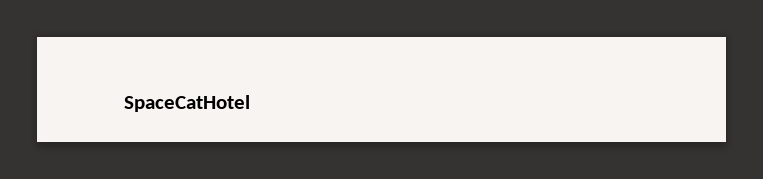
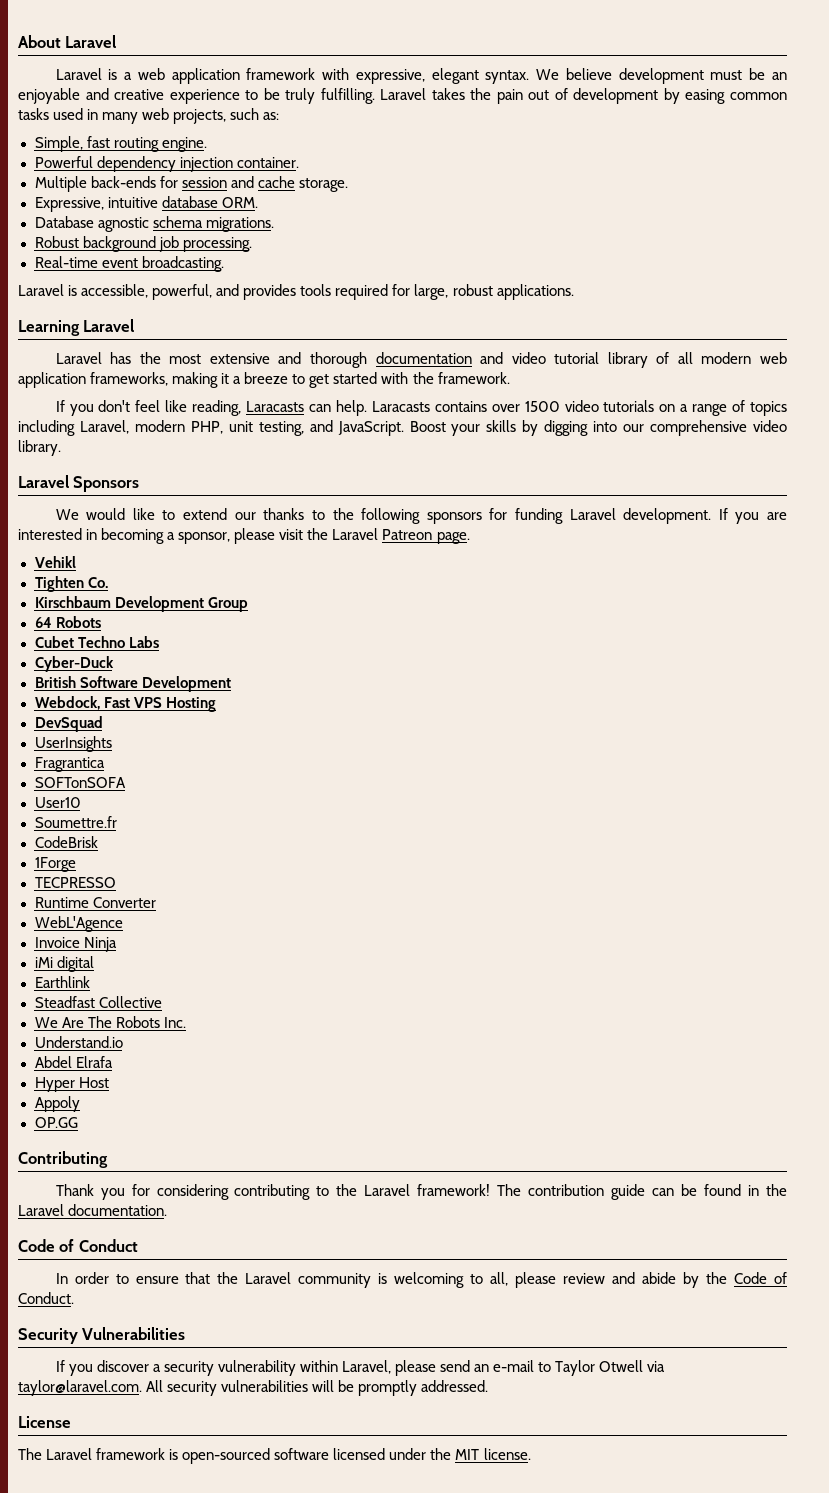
[124,95,250,112] SpaceCatHotel -> [18,35,117,48] [55,68,787,84] [18,88,787,104] [18,108,280,124] [34,136,207,152] [34,156,299,172] [34,176,348,192] [34,196,258,212] [34,216,274,232] [34,236,252,252] [34,256,224,272] [18,284,574,300] [18,319,135,336] [55,352,788,368] [18,372,510,388] [55,400,788,416] [18,420,787,436] [18,440,61,456] [18,475,140,492] [55,508,788,524] [18,528,470,544] [34,556,76,568] [34,576,108,592] [34,596,248,612] [34,616,101,628] [34,636,159,648] [34,656,114,672] [34,676,231,692] [34,696,216,712] [34,716,103,732] [34,736,112,752] [34,757,105,772] [34,777,127,788] [34,797,81,808] [34,816,117,828] [34,836,98,848] [34,857,76,872] [34,877,116,888] [34,897,156,908] [34,916,124,932] [34,937,117,952] [34,956,94,972] [34,976,90,988] [34,996,162,1008] [34,1016,186,1028] [34,1036,123,1048] [34,1056,113,1068] [34,1077,109,1092] [34,1096,80,1112] [34,1117,79,1128] [18,1151,108,1168] [55,1184,788,1200] [18,1204,168,1216] [18,1239,138,1252] [55,1272,787,1288] [18,1292,74,1304] [18,1327,186,1344] [55,1360,666,1376] [18,1380,489,1396] [18,1416,71,1428] [18,1448,531,1464] About Laravel // Laravel is a web application framework with expressive, elegant syntax. We believe development must be an enjoyable and creative experience to be truly fulfilling. Laravel takes the pain out of development by easing common tasks used in many web projects, such as: // Simple, fast routing engine. // Powerful dependency injection container. // Multiple back-ends for session and cache storage. // Expressive, intuitive database ORM. // Database agnostic schema migrations. // Robust background job processing. // Real-time event broadcasting. // Laravel is accessible, powerful, and provides tools required for large, robust applications. // Learning Laravel // Laravel has the most extensive and thorough documentation and video tutorial library of all modern web application frameworks, making it a breeze to get started with the framework. // If you don't feel like reading, Laracasts can help. Laracasts contains over 1500 video tutorials on a range of topics including Laravel, modern PHP, unit testing, and JavaScript. Boost your skills by digging into our comprehensive video library. // Laravel Sponsors // We would like to extend our thanks to the following sponsors for funding Laravel development. If you are interested in becoming a sponsor, please visit the Laravel Patreon page. // Vehikl // Tighten Co. // Kirschbaum Development Group // 64 Robots // Cubet Techno Labs // Cyber-Duck // British Software Development // Webdock, Fast VPS Hosting // DevSquad // UserInsights // Fragrantica // SOFTonSOFA // User10 // Soumettre.fr // CodeBrisk // 1Forge // TECPRESSO // Runtime Converter // WebL'Agence // Invoice Ninja // iMi digital // Earthlink // Steadfast Collective // We Are The Robots Inc. // Understand.io // Abdel Elrafa // Hyper Host // Appoly // OP.GG // Contributing // Thank you for considering contributing to the Laravel framework! The contribution guide can be found in the Laravel documentation. // Code of Conduct // In order to ensure that the Laravel community is welcoming to all, please review and abide by the Code of Conduct. // Security Vulnerabilities // If you discover a security vulnerability within Laravel, please send an e-mail to Taylor Otwell via taylor@laravel.com. All security vulnerabilities will be promptly addressed. // License // The Laravel framework is open-sourced software licensed under the MIT license.

